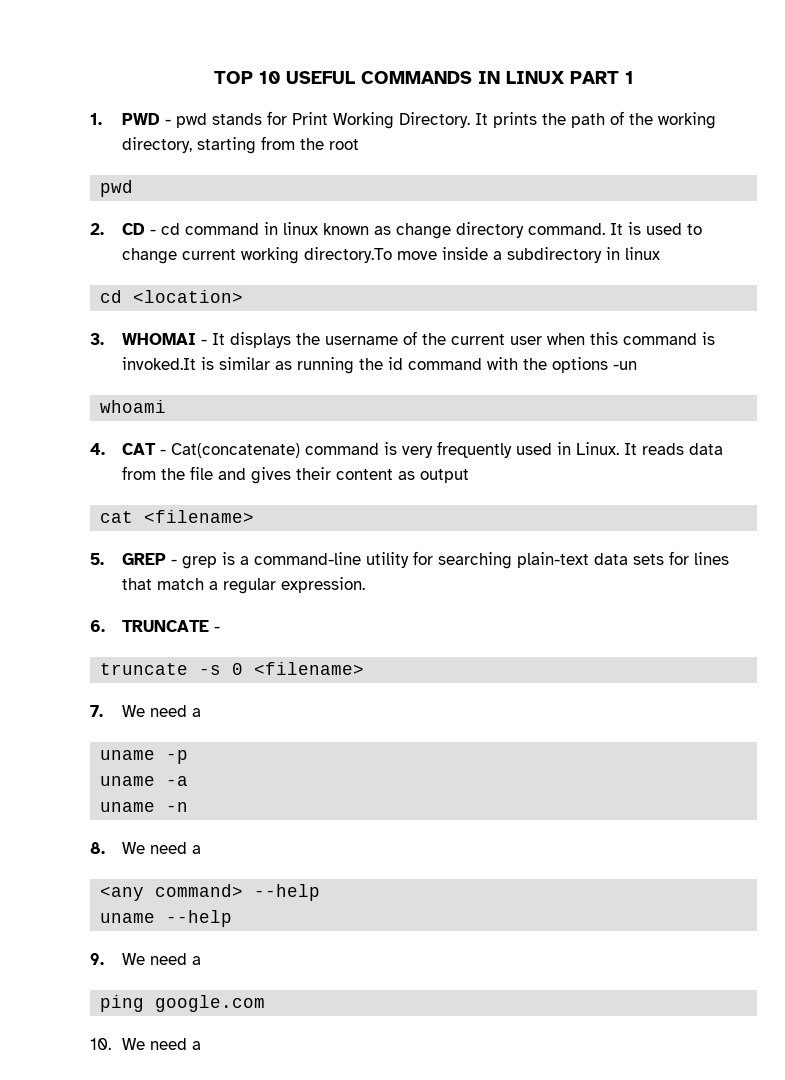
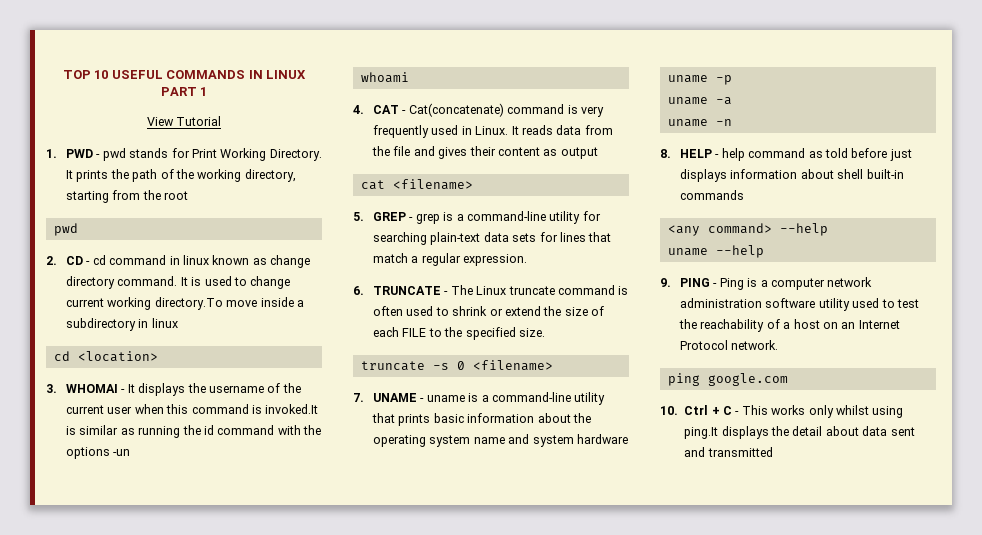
(634, 77) none -> [146,116,222,126] // View Tutorial
(221, 629) none -> [450,285,629,295] [373,306,605,316] [373,327,545,340] The Linux truncate command is often used to shrink or extend the size of each FILE to the specified size.
[122,705,202,717] We need a -> [373,392,606,405] [372,413,591,426] [373,434,628,447] UNAME - uname is a command-line utility that prints basic information about the operating system name and system hardware
[122,842,202,854] We need a -> [680,148,912,161] [680,169,904,182] [680,190,745,200] HELP - help command as told before just displays information about shell built-in commands
[122,953,202,965] [100,995,266,1012] [90,1038,202,1050] We need a // ping google.com // 10. We need a -> [680,277,873,290] [680,298,919,311] [679,319,900,332] [680,340,779,350] [667,373,788,386] [660,405,904,418] [684,426,915,439] [684,447,773,457] PING - Ping is a computer network administration software utility used to test the reachability of a host on an Internet Protocol network. // ping google.com // 10. Ctrl + C - This works only whilst using ping.It displays the detail about data sent and transmitted

